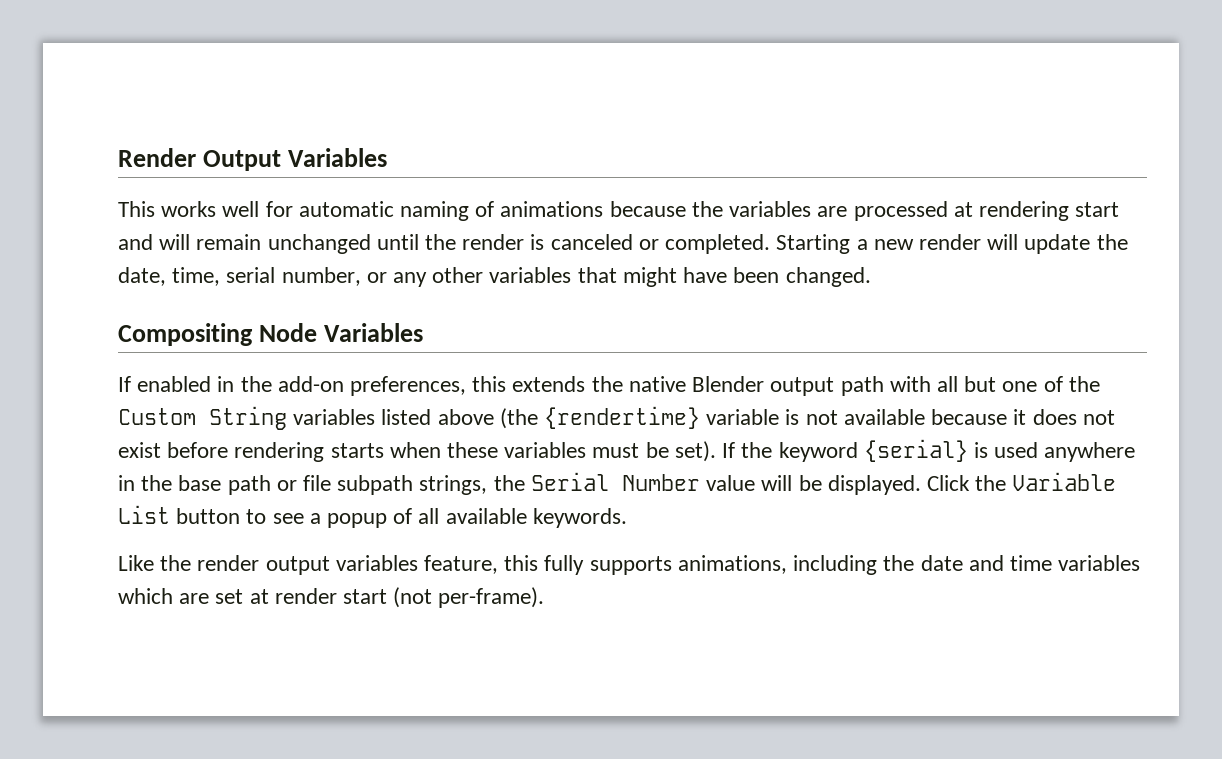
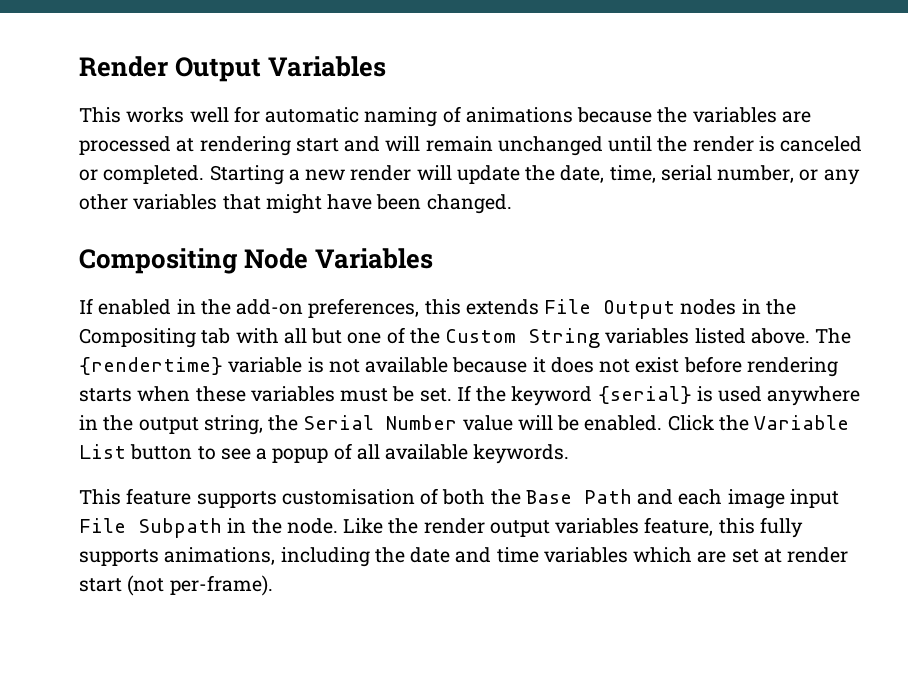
[591,376,884,396] the native Blender output path -> [544,299,796,319] [79,328,231,348] File Output nodes in the Compositing tab
[437,408,538,429] above (the -> [750,328,852,344] above. The
[674,441,716,462] set). -> [419,388,452,402] set.
[178,475,488,495] base path or file subpath strings, -> [138,415,263,435] output string,
[827,475,921,495] displayed. -> [584,415,663,431] enabled.
(627, 518) none -> [79,488,839,509] [79,518,338,538] This feature supports customisation of both the Base Path and each image input File Subpath in the node.

